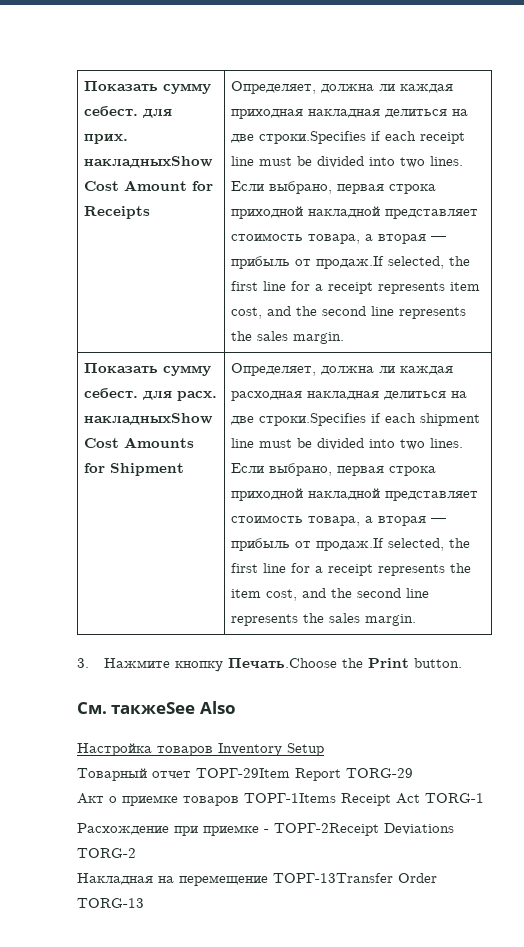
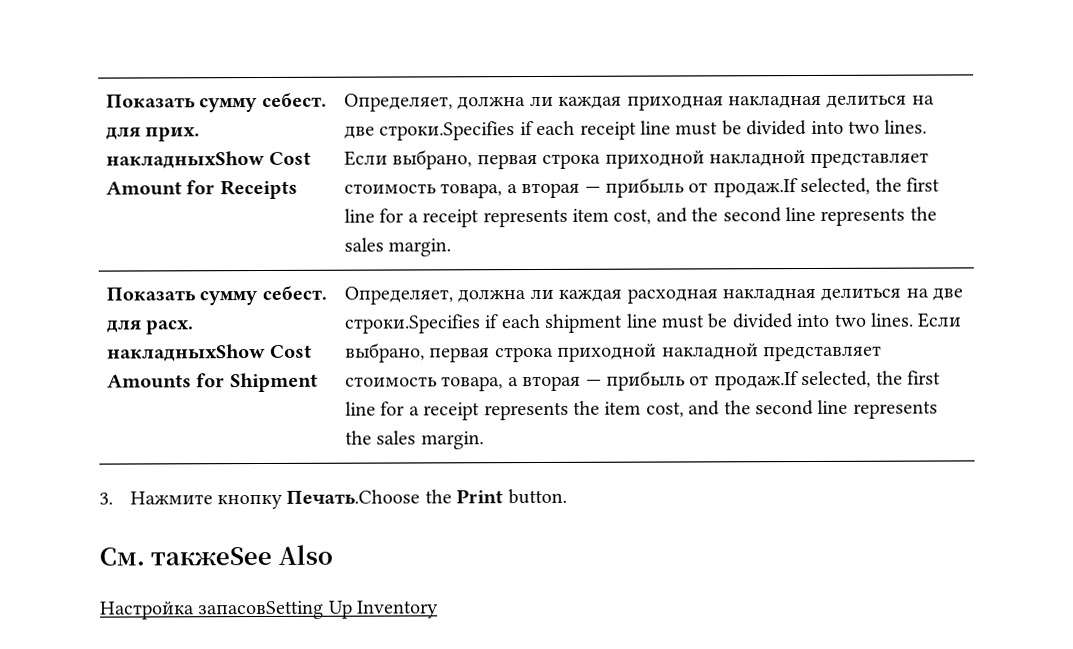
[157,743,324,756] [77,768,413,781] [77,793,484,806] [77,823,454,836] [77,848,136,858] [77,873,437,886] [77,898,144,908] товаров Inventory Setup // Товарный отчет ТОРГ-29Item Report TORG-29 // Акт о приемке товаров ТОРГ-1Items Receipt Act TORG-1 // Расхождение при приемке - ТОРГ-2Receipt Deviations TORG-2 // Накладная на перемещение ТОРГ-13Transfer Order TORG-13 -> [198,600,440,620] запасовSetting Up Inventory

